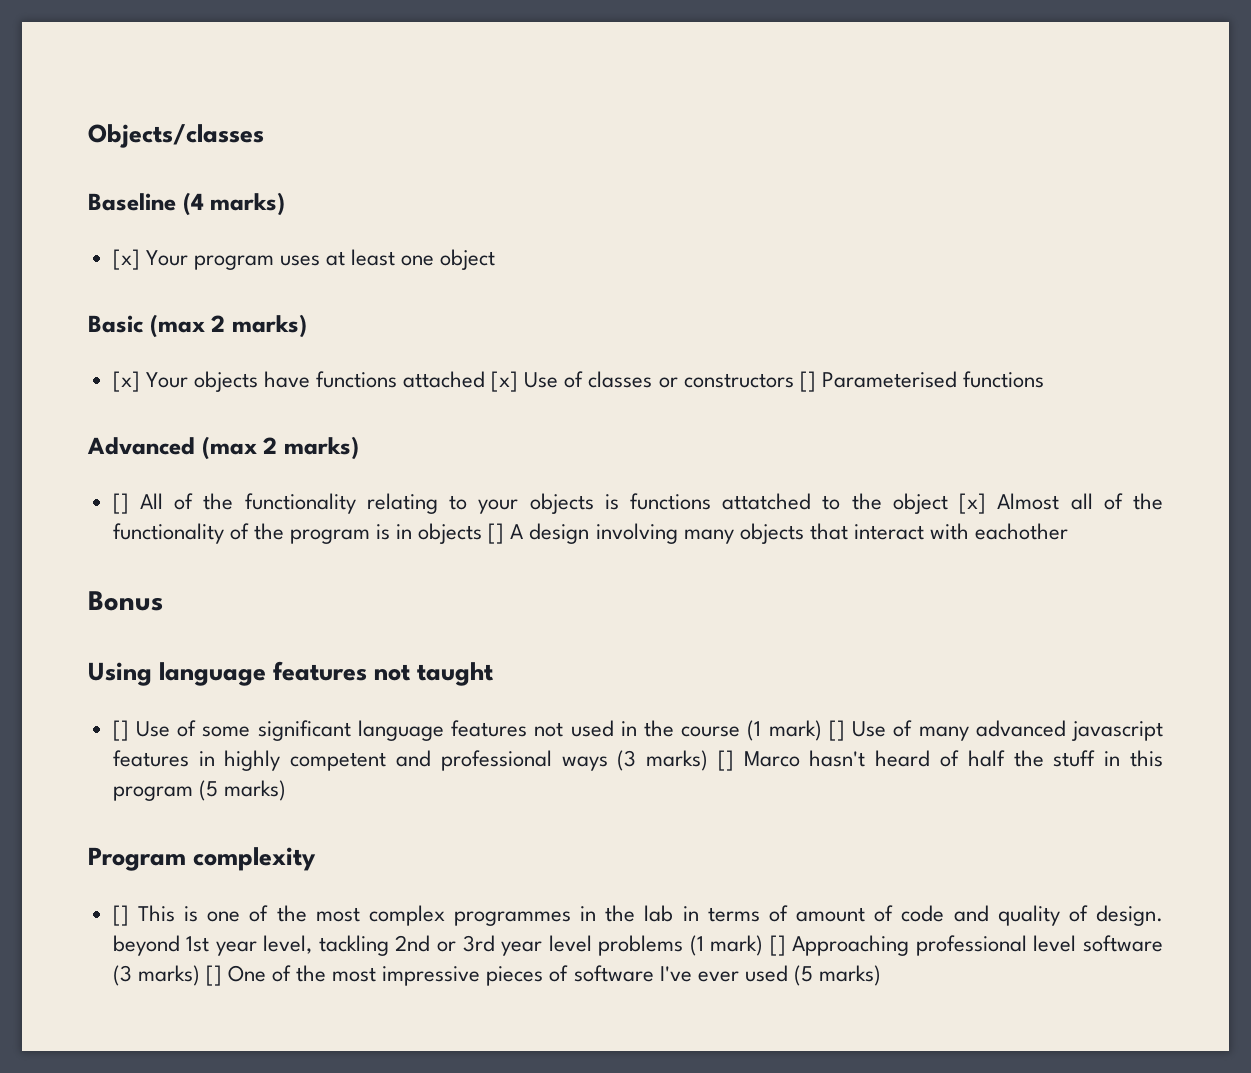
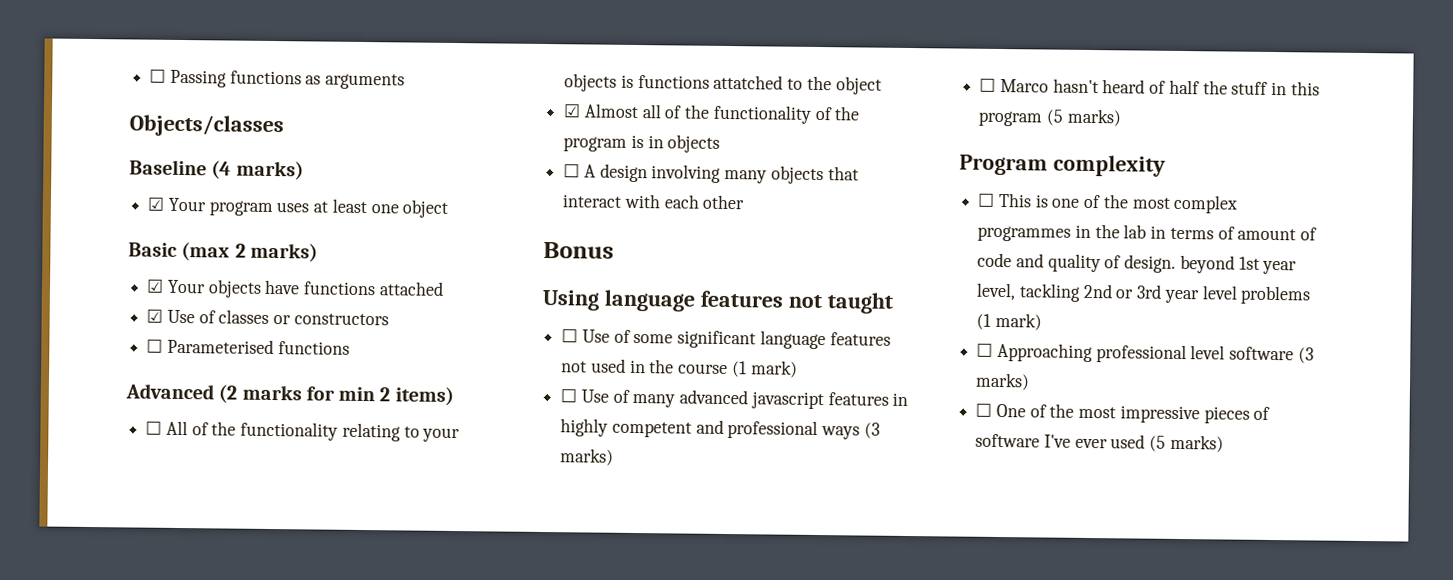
(88, 136) none -> [149,68,406,90] ☐ Passing functions as arguments //
[112,249,140,270] [x] -> [147,196,165,211] ☑
[112,371,140,392] [x] -> [146,278,165,293] ☑
[491,371,519,392] [x] -> [146,308,164,323] // ☑
[799,371,816,392] [] -> [146,338,164,353] // ☐
[201,436,359,460] [112,493,129,514] (max 2 marks) // [] -> [218,384,454,407] [145,420,163,435] (2 marks for min 2 items) // ☐
[959,493,987,514] [x] -> [563,103,582,118] // ☑
[488,523,505,544] [] -> [563,163,581,178] // ☐
[974,523,1068,540] eachother -> [663,194,746,210] each other
[112,720,129,741] [] -> [561,328,579,343] ☐
[828,720,845,741] [] -> [560,388,578,403] // ☐
[717,750,734,771] [] -> [979,77,997,92] // ☐
[112,905,129,926] [] -> [977,192,996,207] ☐
[769,935,786,956] [] -> [976,342,994,357] // ☐
[205,965,222,986] [] -> [975,402,993,417] // ☐

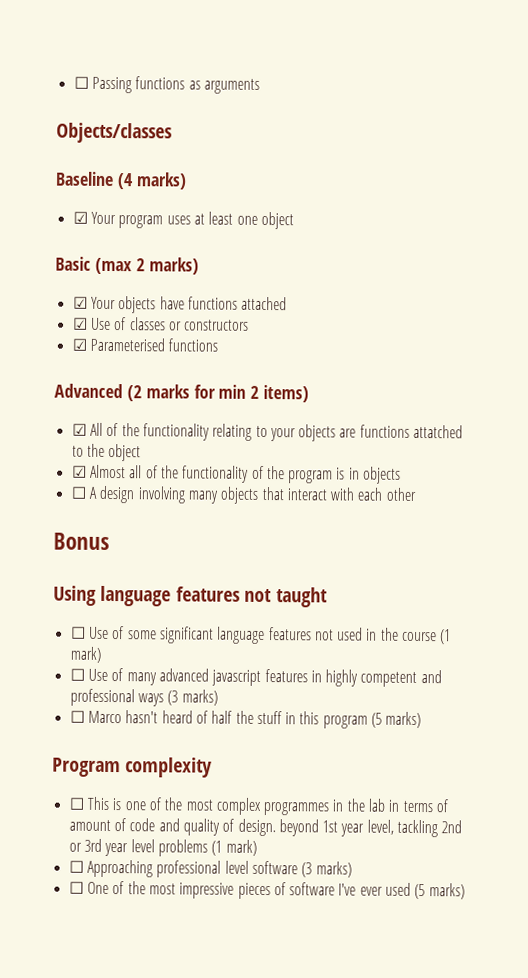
[146,338,164,353] ☐ -> [71,338,87,351] ☑
[145,420,163,435] ☐ -> [71,423,87,436] ☑
[620,74,634,88] is -> [339,428,357,438] are

